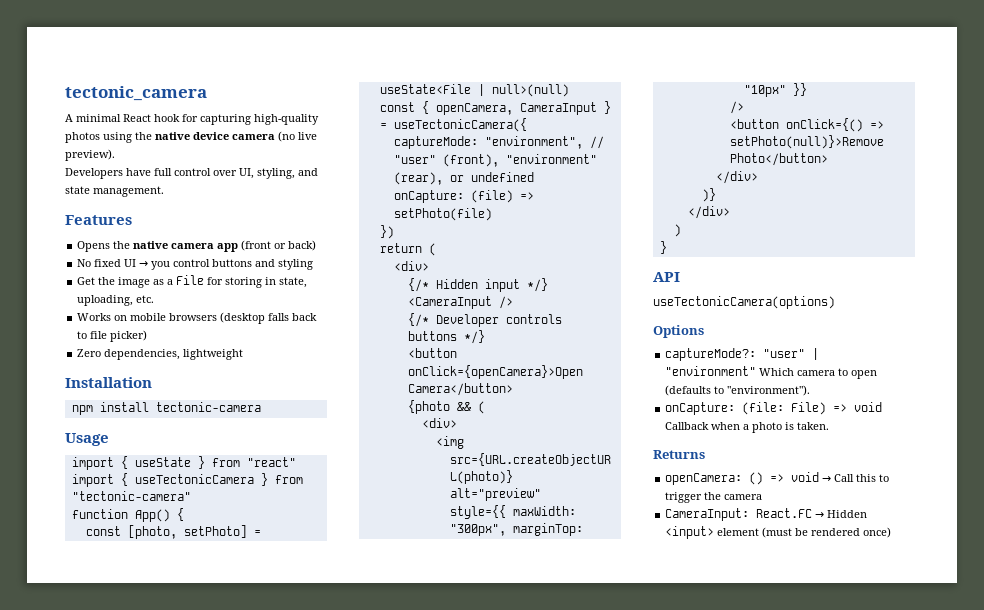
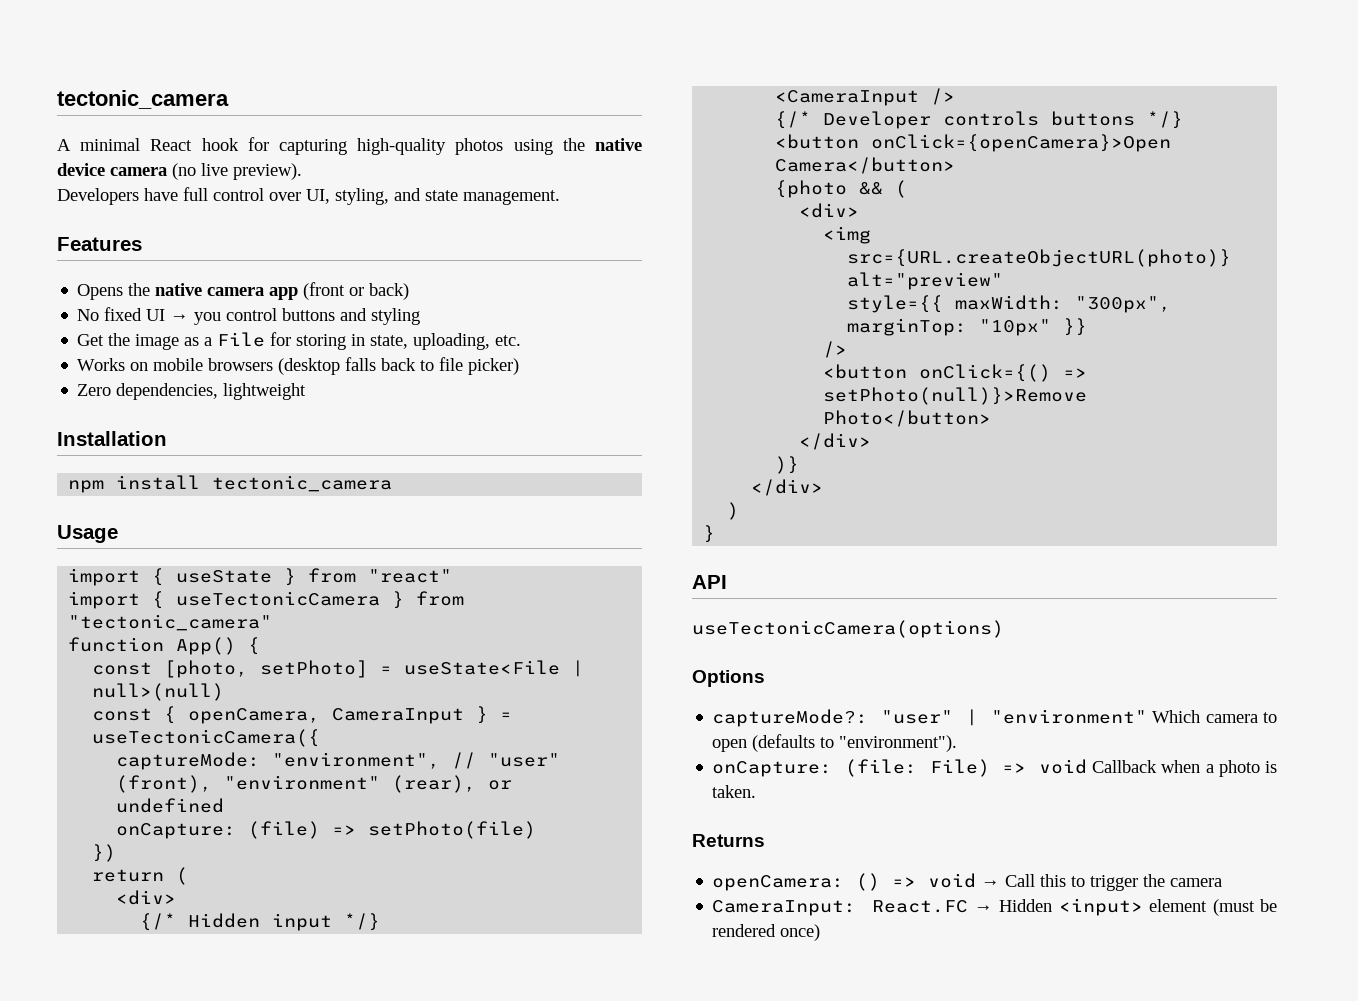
[155,402,261,412] tectonic-camera -> [212,475,393,492] tectonic_camera
[71,491,191,501] "tectonic-camera" -> [68,614,273,631] "tectonic_camera"

